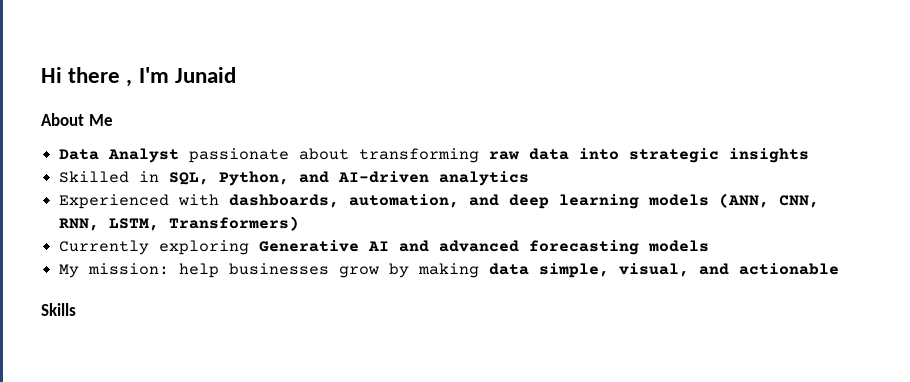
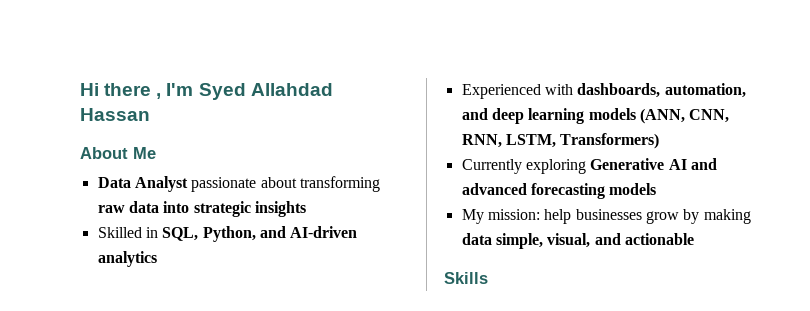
[174,67,236,83] Junaid -> [198,83,333,100] [80,108,150,121] Syed Allahdad Hassan

